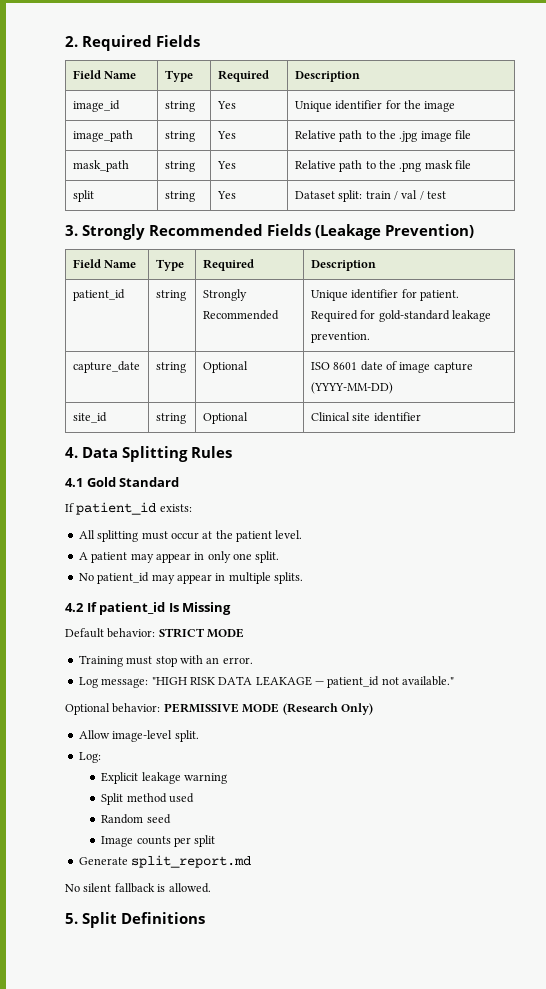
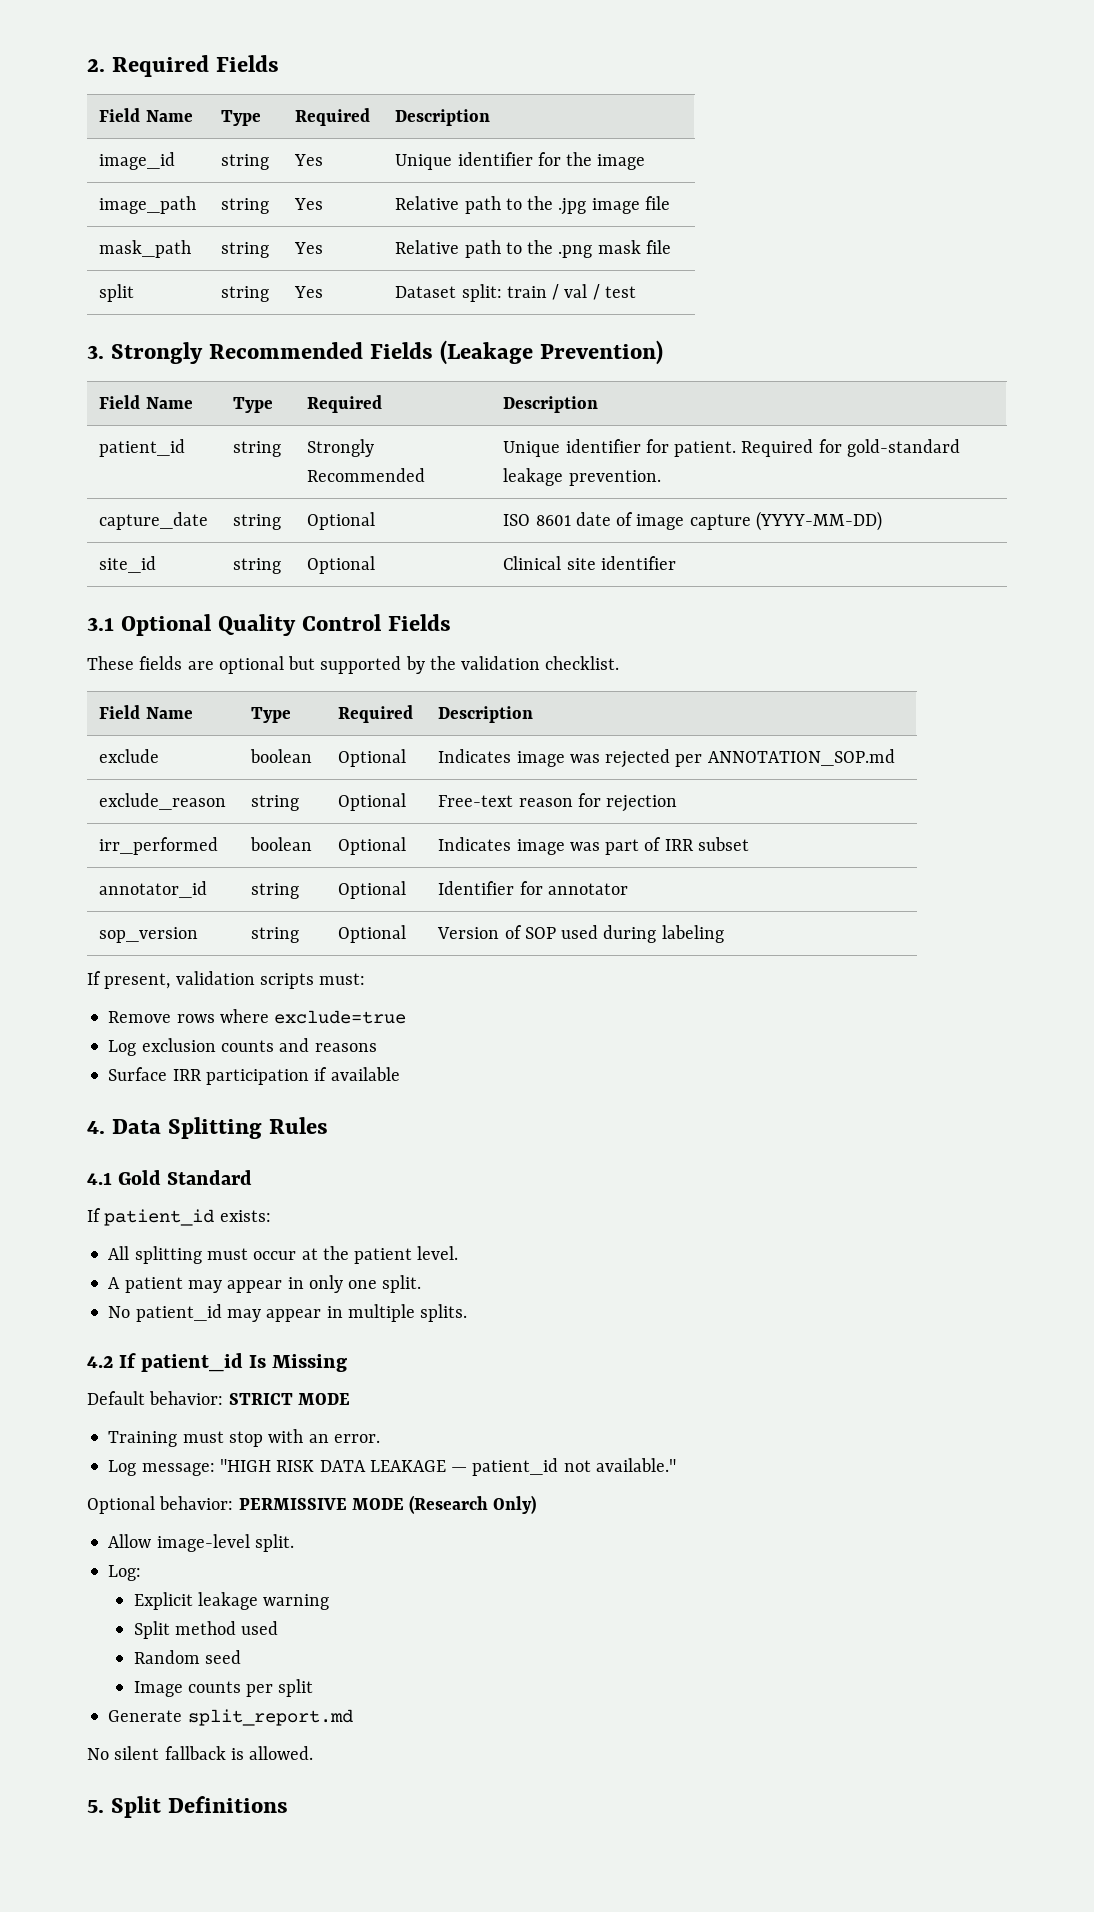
(421, 417) none -> [87,614,452,636] [87,656,620,674] [99,705,193,719] [251,707,292,723] [338,705,414,723] [438,706,534,723] [99,749,160,763] [250,749,313,763] [338,749,407,767] [438,749,895,768] [99,793,227,810] [251,795,300,811] [338,793,407,811] [438,793,678,812] [99,837,219,855] [250,837,313,851] [338,837,407,855] [438,837,749,855] [99,881,208,898] [251,883,300,899] [338,881,407,899] [438,881,628,895] [99,927,199,943] [251,927,300,943] [338,925,407,943] [437,925,724,943] [87,971,366,989] [108,1009,407,1024] [108,1038,377,1056] [108,1067,400,1085] // 3.1 Optional Quality Control Fields // These fields are optional but supported by the validation checklist. // Field Name | Type | Required | Description // exclude | boolean | Optional | Indicates image was rejected per ANNOTATION_SOP.md // exclude_reason | string | Optional | Free-text reason for rejection // irr_performed | boolean | Optional | Indicates image was part of IRR subset // annotator_id | string | Optional | Identifier for annotator // sop_version | string | Optional | Version of SOP used during labeling // If present, validation scripts must: // Remove rows where exclude=true // Log exclusion counts and reasons // Surface IRR participation if available

